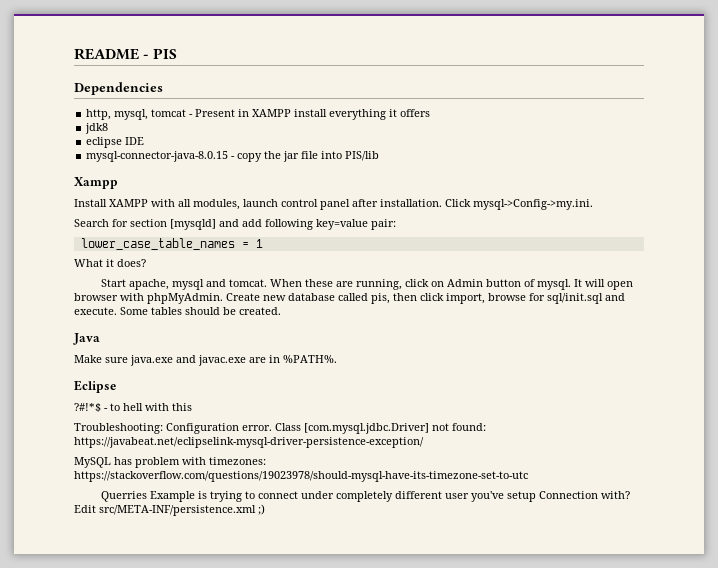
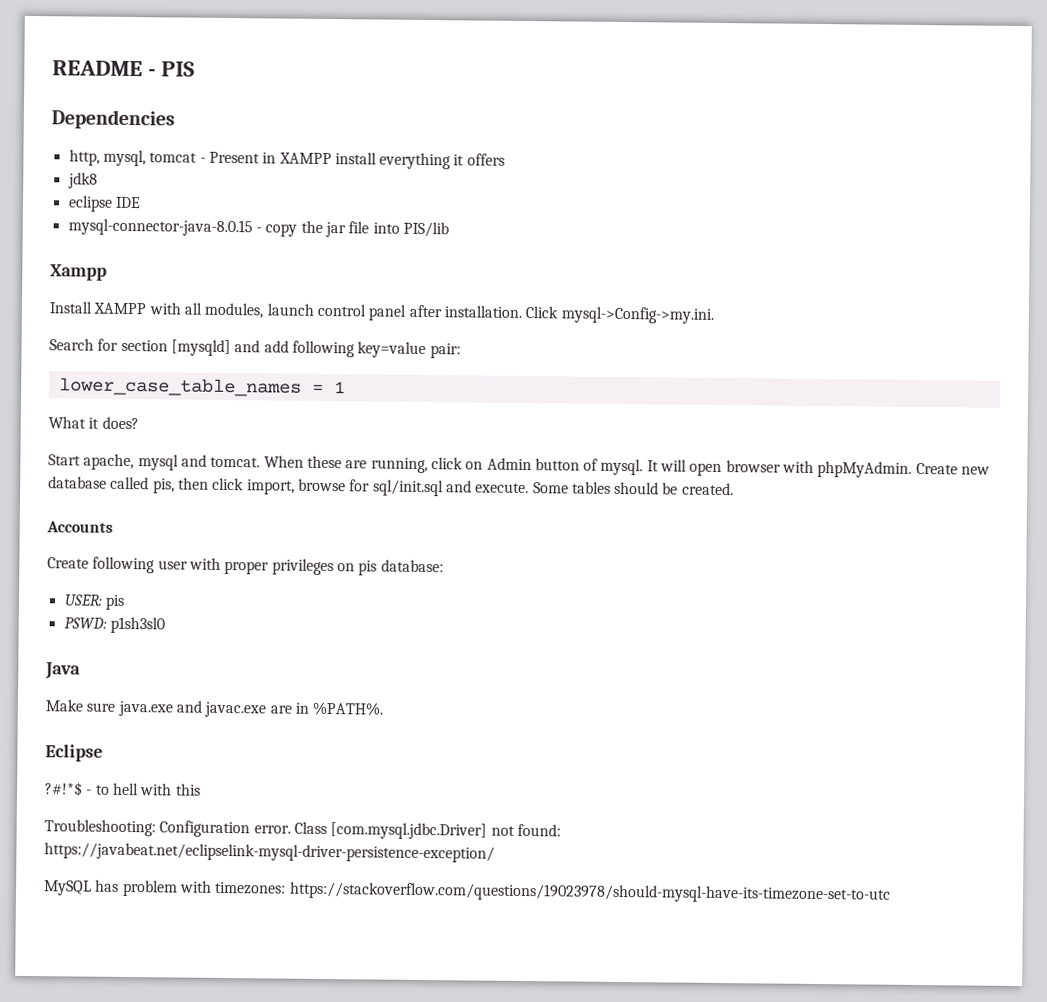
(281, 311) none -> [46,521,113,533] [47,556,444,576] [63,594,125,610] [63,616,165,634] // Accounts // Create following user with proper privileges on pis database: // USER: pis // PSWD: p1sh3sl0
[100,491,630,502] [74,504,265,516] // Querries Example is trying to connect under completely different user you've setup Connection with? Edit src/META-INF/persistence.xml ;) -> (891, 892) none

